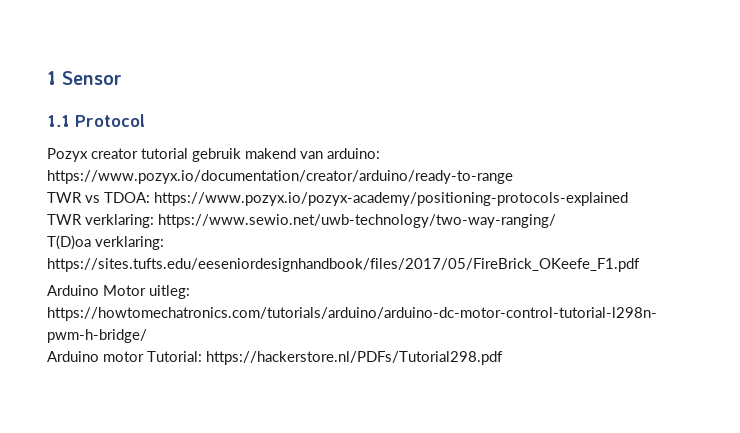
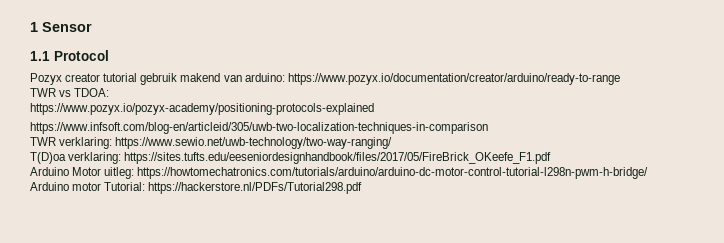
(150, 197) none -> (110, 92) //
(628, 199) none -> [30,122,488,134] // https://www.infsoft.com/blog-en/articleid/305/uwb-two-localization-techniques-in-comparison

